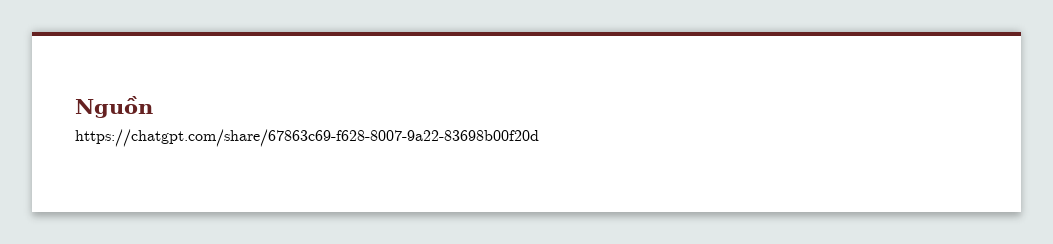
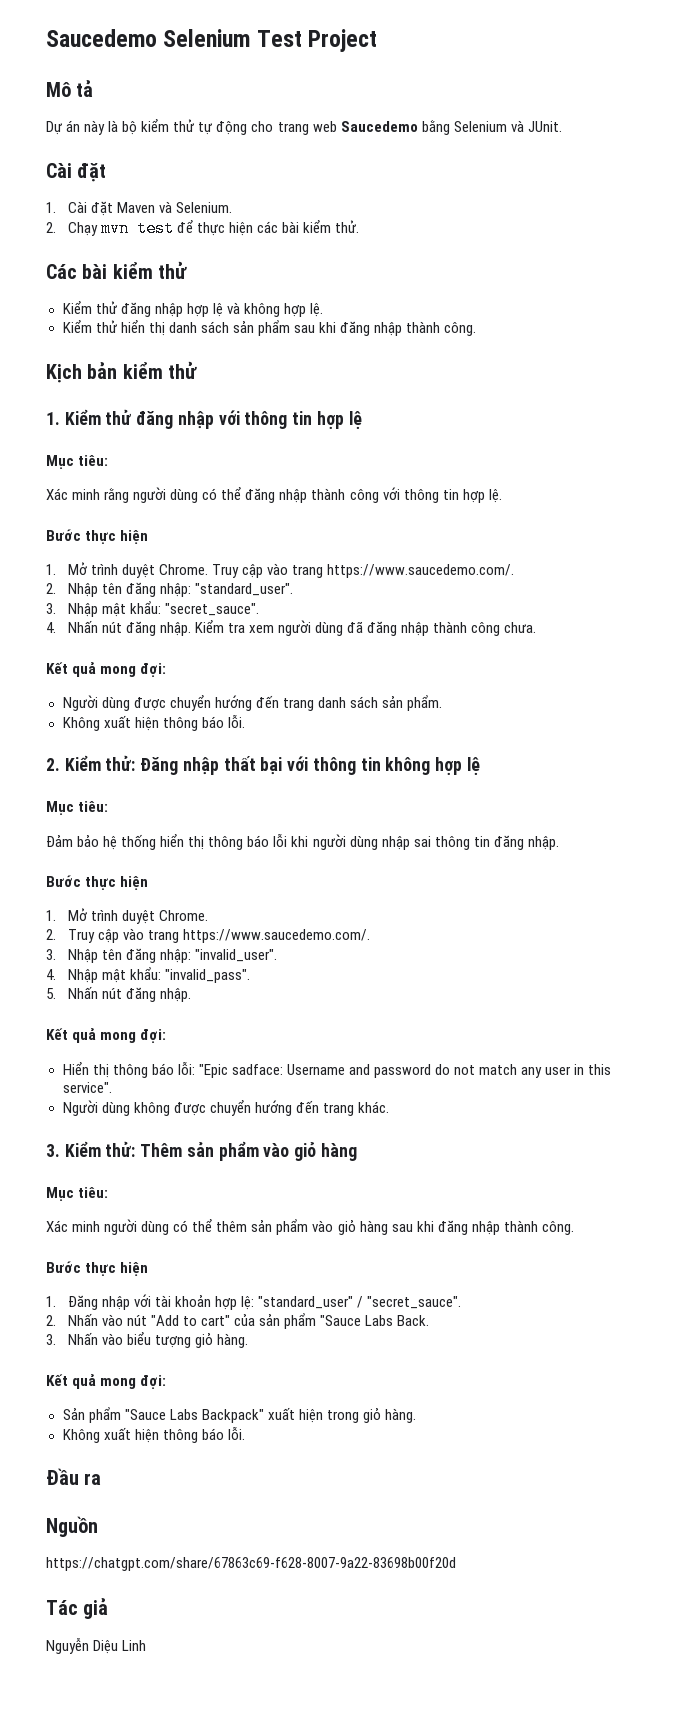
[75,96,153,118] [75,129,539,147] Nguồn // https://chatgpt.com/share/67863c69-f628-8007-9a22-83698b00f20d -> [46,29,378,52] [46,80,94,97] [46,119,562,135] [46,163,107,182] [46,201,232,216] [46,220,359,237] [46,261,188,279] [62,301,323,317] [62,320,477,336] [46,361,198,383] [46,409,362,429] [46,455,109,469] [46,487,502,503] [46,529,149,544] [46,562,514,578] [46,582,293,597] [46,601,259,617] [46,620,537,636] [46,662,167,677] [62,695,443,711] [62,714,245,731] [46,755,480,775] [46,801,109,815] [46,833,559,850] [46,875,149,890] [46,908,208,924] [46,928,370,943] [46,948,277,963] [46,967,250,983] [46,986,191,1002] [46,1028,167,1043] [62,1061,612,1078] [62,1082,112,1093] [62,1100,389,1116] [46,1141,357,1161] [46,1187,109,1201] [46,1219,574,1235] [46,1261,149,1276] [46,1294,461,1310] [46,1313,430,1329] [46,1332,248,1348] [46,1374,167,1389] [62,1407,416,1423] [62,1426,245,1443] [46,1468,102,1485] [46,1516,98,1537] [46,1557,456,1571] [46,1598,109,1619] [46,1637,147,1654] Saucedemo Selenium Test Project // Mô tả // Dự án này là bộ kiểm thử tự động cho trang web Saucedemo bằng Selenium và JUnit. // Cài đặt // 1. Cài đặt Maven và Selenium. // 2. Chạy mvn test để thực hiện các bài kiểm thử. // Các bài kiểm thử // Kiểm thử đăng nhập hợp lệ và không hợp lệ. // Kiểm thử hiển thị danh sách sản phẩm sau khi đăng nhập thành công. // Kịch bản kiểm thử // 1. Kiểm thử đăng nhập với thông tin hợp lệ // Mục tiêu: // Xác minh rằng người dùng có thể đăng nhập thành công với thông tin hợp lệ. // Bước thực hiện // 1. Mở trình duyệt Chrome. Truy cập vào trang https://www.saucedemo.com/. // 2. Nhập tên đăng nhập: "standard_user". // 3. Nhập mật khẩu: "secret_sauce". // 4. Nhấn nút đăng nhập. Kiểm tra xem người dùng đã đăng nhập thành công chưa. // Kết quả mong đợi: // Người dùng được chuyển hướng đến trang danh sách sản phẩm. // Không xuất hiện thông báo lỗi. // 2. Kiểm thử: Đăng nhập thất bại với thông tin không hợp lệ // Mục tiêu: // Đảm bảo hệ thống hiển thị thông báo lỗi khi người dùng nhập sai thông tin đăng nhập. // Bước thực hiện // 1. Mở trình duyệt Chrome. // 2. Truy cập vào trang https://www.saucedemo.com/. // 3. Nhập tên đăng nhập: "invalid_user". // 4. Nhập mật khẩu: "invalid_pass". // 5. Nhấn nút đăng nhập. // Kết quả mong đợi: // Hiển thị thông báo lỗi: "Epic sadface: Username and password do not match any user in this service". // Người dùng không được chuyển hướng đến trang khác. // 3. Kiểm thử: Thêm sản phẩm vào giỏ hàng // Mục tiêu: // Xác minh người dùng có thể thêm sản phẩm vào giỏ hàng sau khi đăng nhập thành công. // Bước thực hiện // 1. Đăng nhập với tài khoản hợp lệ: "standard_user" / "secret_sauce". // 2. Nhấn vào nút "Add to cart" của sản phẩm "Sauce Labs Back. // 3. Nhấn vào biểu tượng giỏ hàng. // Kết quả mong đợi: // Sản phẩm "Sauce Labs Backpack" xuất hiện trong giỏ hàng. // Không xuất hiện thông báo lỗi. // Đầu ra // Nguồn // https://chatgpt.com/share/67863c69-f628-8007-9a22-83698b00f20d // Tác giả // Nguyễn Diệu Linh

